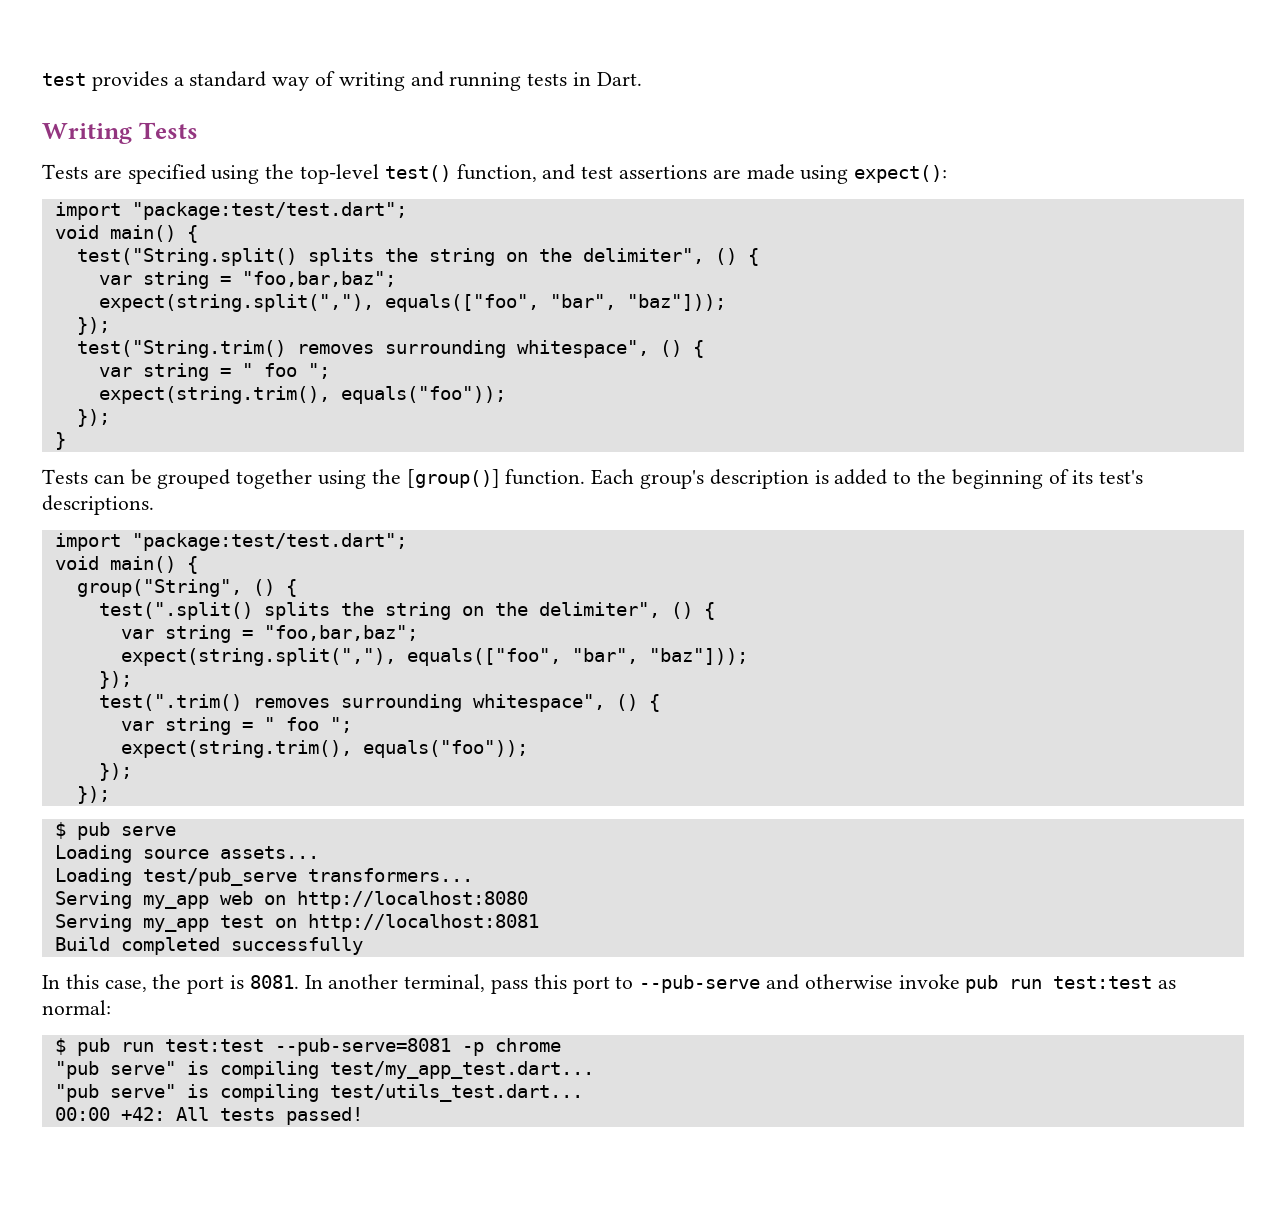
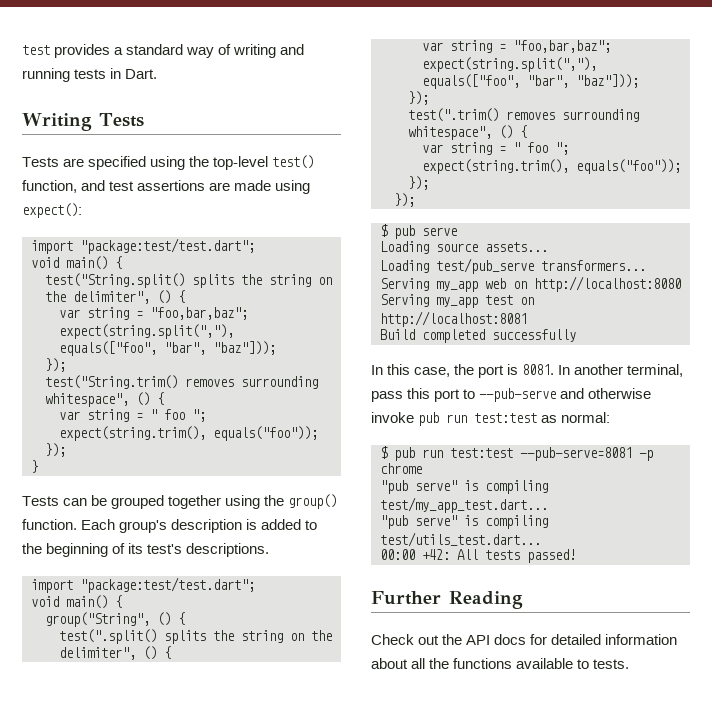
[406,469,500,488] [group()] -> [288,494,338,509] group()
(363, 1116) none -> [371,591,523,609] [371,634,678,645] [371,658,630,669] // Further Reading // Check out the API docs for detailed information about all the functions available to tests.

